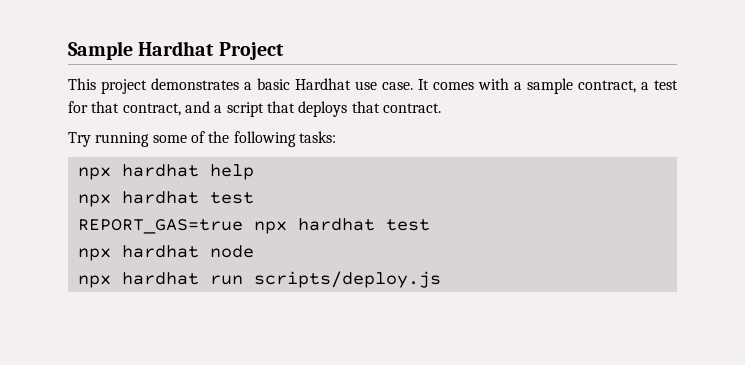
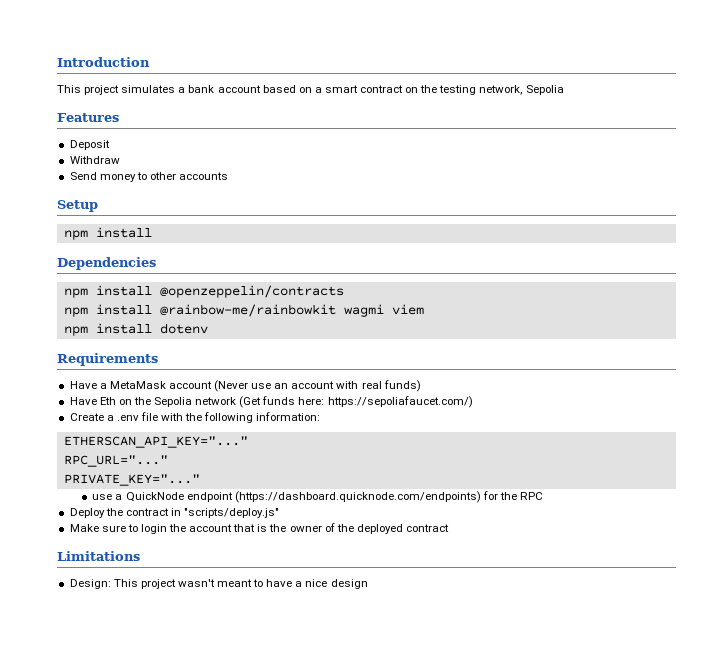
[68,41,284,60] [68,78,678,94] [68,101,441,117] [68,131,336,147] [77,164,254,180] [77,191,254,207] [77,218,430,234] [77,245,254,261] [77,271,441,288] Sample Hardhat Project // This project demonstrates a basic Hardhat use case. It comes with a sample contract, a test for that contract, and a script that deploys that contract. // Try running some of the following tasks: // npx hardhat help // npx hardhat test // REPORT_GAS=true npx hardhat test // npx hardhat node // npx hardhat run scripts/deploy.js -> [57,57,150,67] [57,85,564,95] [57,113,119,122] [69,140,110,150] [69,156,120,164] [69,172,229,182] [57,200,98,212] [63,227,152,240] [57,257,156,270] [63,285,344,298] [63,304,424,317] [63,323,208,336] [57,353,158,366] [69,380,421,392] [69,396,473,408] [69,412,321,423] [63,436,248,448] [63,455,168,467] [63,474,200,486] [92,491,544,503] [69,508,280,518] [69,523,450,534] [57,551,140,561] [69,579,368,589] Introduction // This project simulates a bank account based on a smart contract on the testing network, Sepolia // Features // Deposit // Withdraw // Send money to other accounts // Setup // npm install // Dependencies // npm install @openzeppelin/contracts // npm install @rainbow-me/rainbowkit wagmi viem // npm install dotenv // Requirements // Have a MetaMask account (Never use an account with real funds) // Have Eth on the Sepolia network (Get funds here: https://sepoliafaucet.com/) // Create a .env file with the following information: // ETHERSCAN_API_KEY="..." // RPC_URL="..." // PRIVATE_KEY="..." // use a QuickNode endpoint (https://dashboard.quicknode.com/endpoints) for the RPC // Deploy the contract in "scripts/deploy.js" // Make sure to login the account that is the owner of the deployed contract // Limitations // Design: This project wasn't meant to have a nice design

